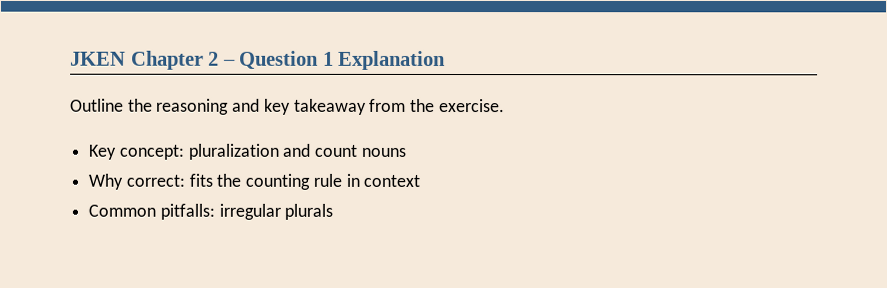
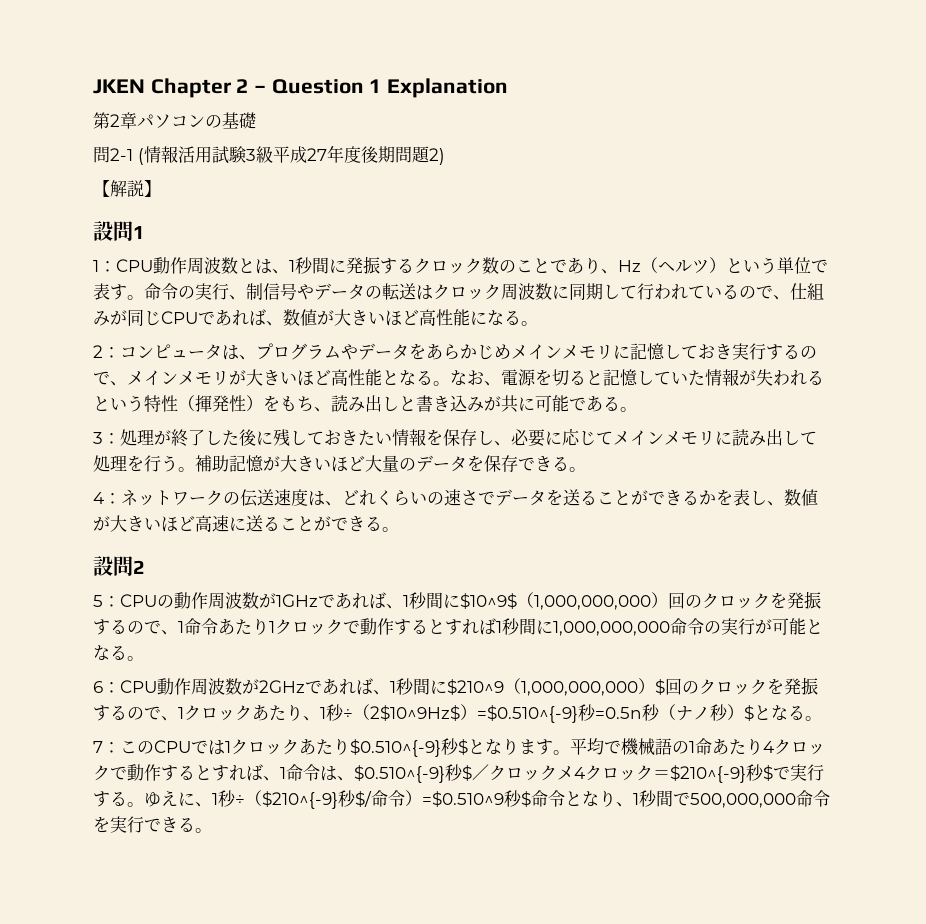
[70,98,505,115] [88,143,406,160] [88,173,421,190] [88,203,334,220] Outline the reasoning and key takeaway from the exercise. // Key concept: pluralization and count nouns // Why correct: fits the counting rule in context // Common pitfalls: irregular plurals -> [93,112,256,129] [93,145,445,165] [93,180,161,197] [93,221,145,241] [93,256,828,274] [93,283,824,301] [93,309,538,326] [93,343,817,360] [93,369,824,386] [93,395,637,413] [93,429,817,447] [93,455,586,472] [93,489,818,507] [93,515,399,532] [93,556,145,576] [93,591,821,610] [93,618,823,636] [93,645,144,661] [93,677,818,696] [93,704,822,723] [93,738,825,757] [93,764,824,783] [93,790,830,809] [93,816,212,833] 第2章パソコンの基礎 // 問2-1 (情報活用試験3級平成27年度後期問題2) // 【解説】 // 設問1 // 1：CPU動作周波数とは、1秒間に発振するクロック数のことであり、Hz（ヘルツ）という単位で表す。命令の実行、制信号やデータの転送はクロック周波数に同期して行われているので、仕組みが同じCPUであれば、数値が大きいほど高性能になる。 // 2：コンピュータは、プログラムやデータをあらかじめメインメモリに記憶しておき実行するので、メインメモリが大きいほど高性能となる。なお、電源を切ると記憶していた情報が失われるという特性（揮発性）をもち、読み出しと書き込みが共に可能である。 // 3：処理が終了した後に残しておきたい情報を保存し、必要に応じてメインメモリに読み出して処理を行う。補助記憶が大きいほど大量のデータを保存できる。 // 4：ネットワークの伝送速度は、どれくらいの速さでデータを送ることができるかを表し、数値が大きいほど高速に送ることができる。 // 設問2 // 5：CPUの動作周波数が1GHzであれば、1秒間に$10^9$（1,000,000,000）回のクロックを発振するので、1命令あたり1クロックで動作するとすれば1秒間に1,000,000,000命令の実行が可能となる。 // 6：CPU動作周波数が2GHzであれば、1秒間に$210^9（1,000,000,000）$回のクロックを発振するので、1クロックあたり、1秒÷（2$10^9Hz$）=$0.510^{-9}秒=0.5n秒（ナノ秒）$となる。 // 7：このCPUでは1クロックあたり$0.510^{-9}秒$となります。平均で機械語の1命あたり4クロックで動作するとすれば、1命令は、$0.510^{-9}秒$／クロックメ4クロック＝$210^{-9}秒$で実行する。ゆえに、1秒÷（$210^{-9}秒$/命令）=$0.510^9秒$命令となり、1秒間で500,000,000命令を実行できる。

